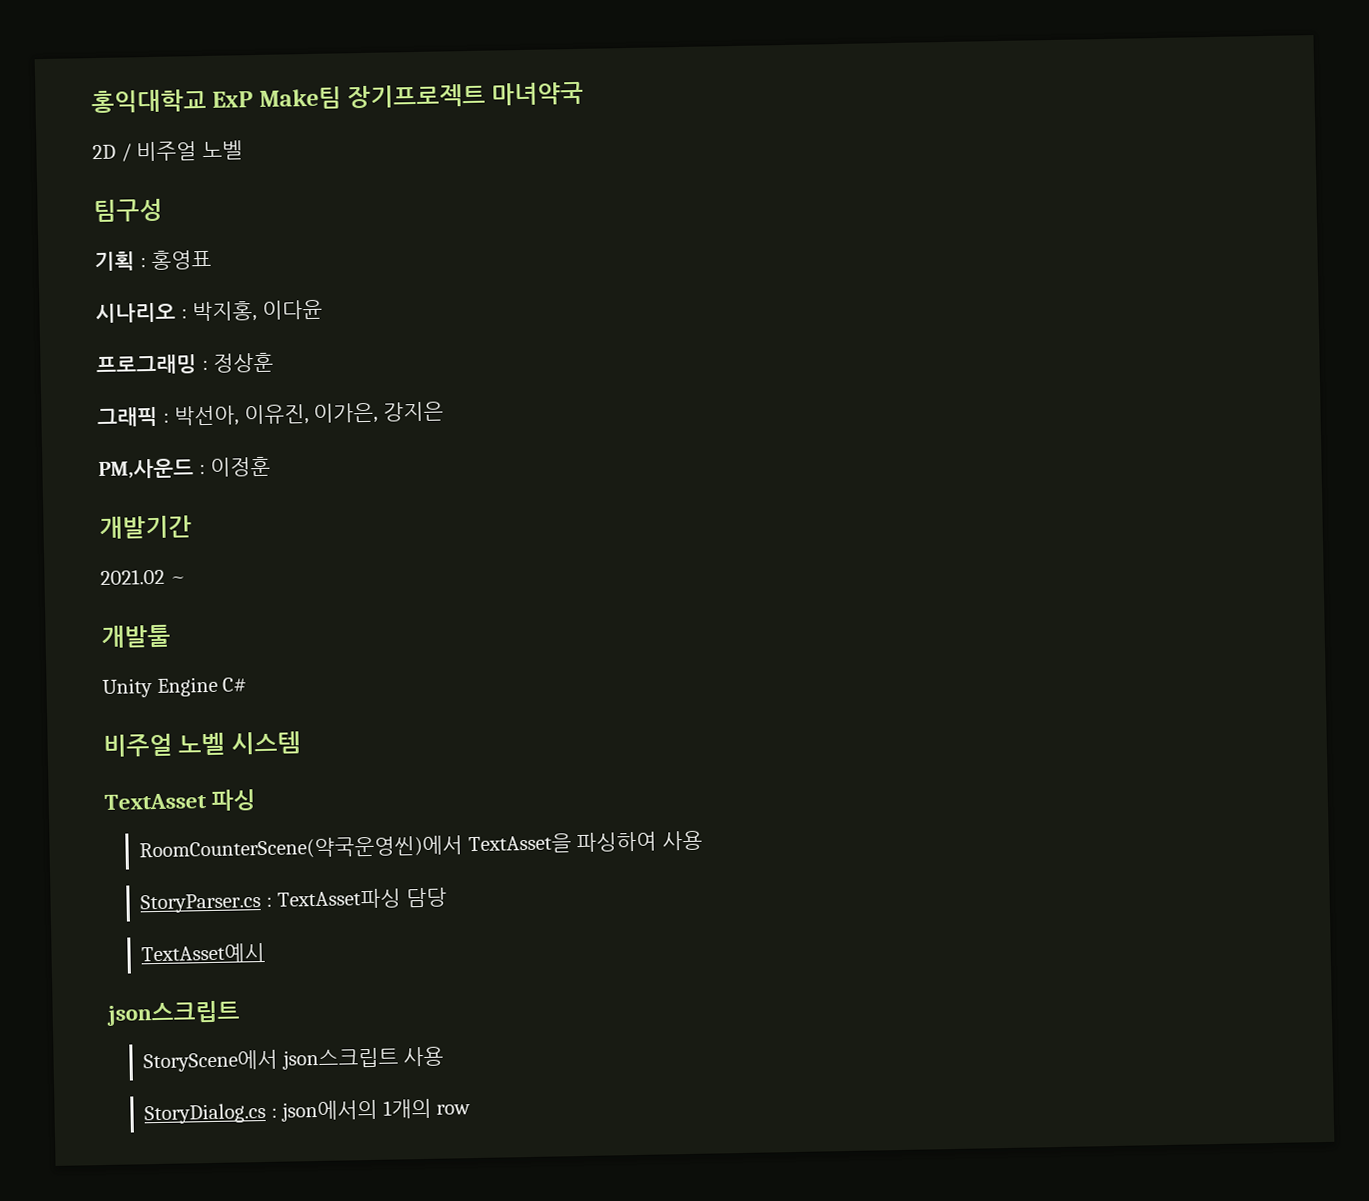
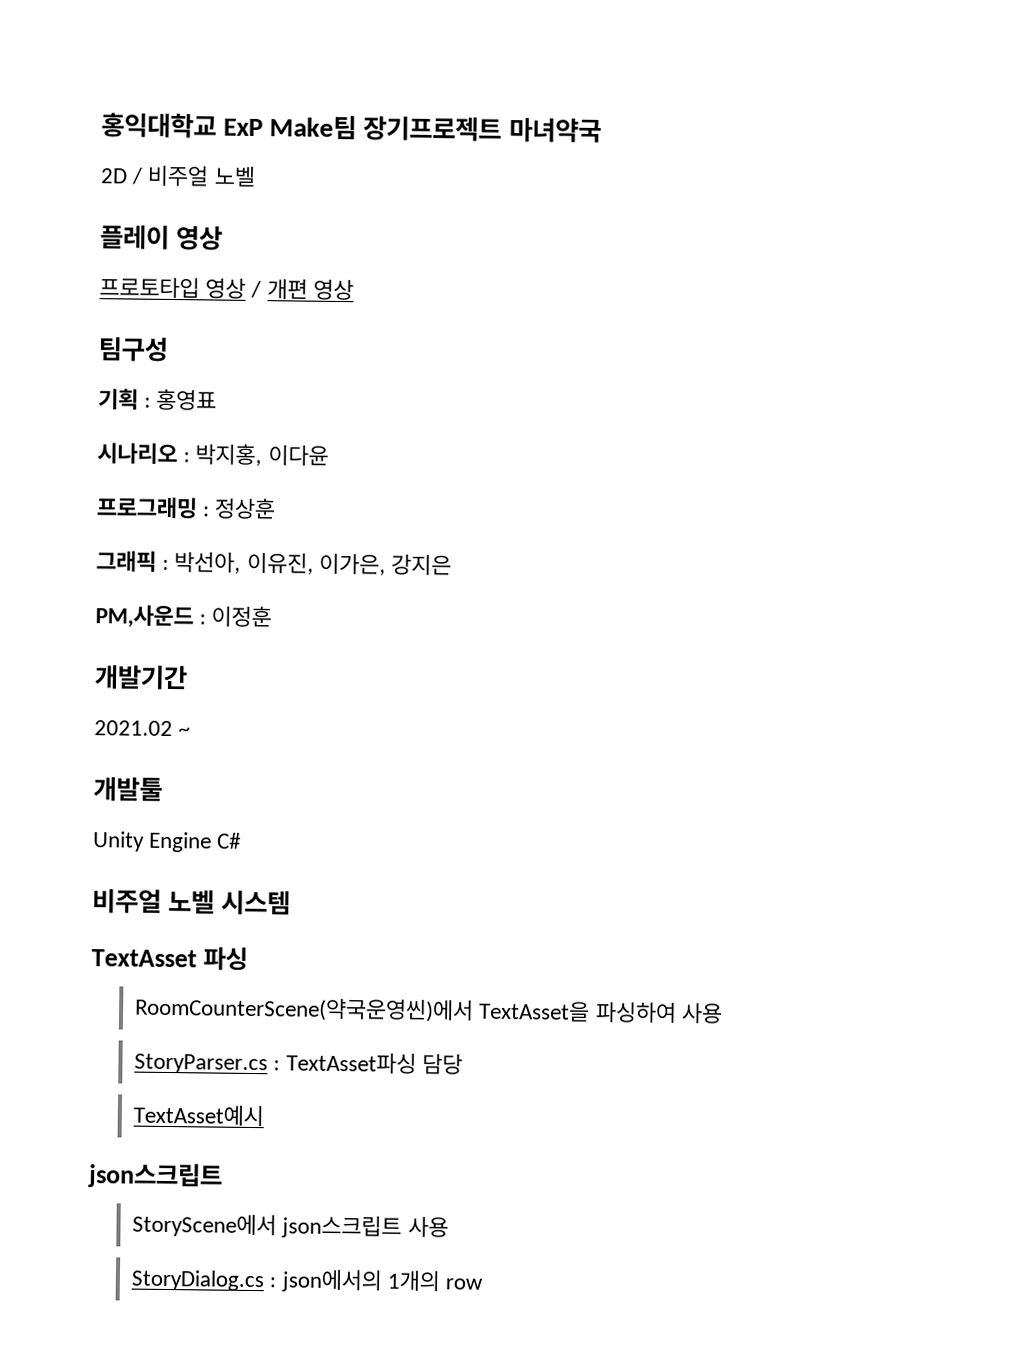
(243, 150) none -> [100,224,224,251] [99,276,354,301] // 플레이 영상 // 프로토타입 영상 / 개편 영상

